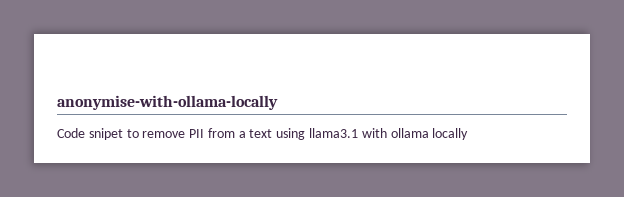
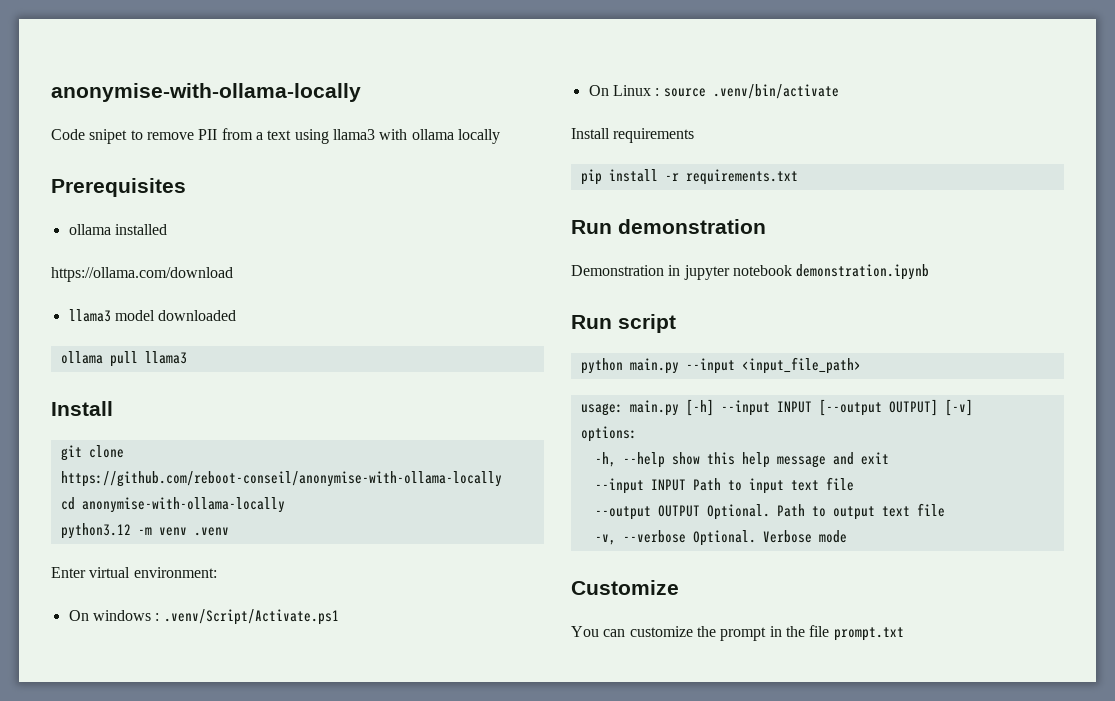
[309,128,359,138] llama3.1 -> [332,129,375,140] llama3
(469, 134) none -> [51,178,186,197] [68,224,167,235] [51,267,233,282] [68,309,237,322] [60,351,187,367] [51,401,113,416] [60,445,124,461] [60,471,502,487] [60,497,285,513] [60,523,229,539] [51,567,217,578] [68,609,339,625] [588,84,839,99] [571,128,695,143] [580,169,798,185] [571,219,766,234] [571,264,930,280] [571,314,676,333] [580,357,861,374] [580,399,973,416] [580,426,637,442] [594,452,889,468] [594,477,854,494] [594,503,945,520] [594,530,847,546] [571,580,679,595] [571,625,904,641] // Prerequisites // ollama installed // https://ollama.com/download // llama3 model downloaded // ollama pull llama3 // Install // git clone https://github.com/reboot-conseil/anonymise-with-ollama-locally // cd anonymise-with-ollama-locally // python3.12 -m venv .venv // Enter virtual environment: // On windows : .venv/Script/Activate.ps1 // On Linux : source .venv/bin/activate // Install requirements // pip install -r requirements.txt // Run demonstration // Demonstration in jupyter notebook demonstration.ipynb // Run script // python main.py --input <input_file_path> // usage: main.py [-h] --input INPUT [--output OUTPUT] [-v] // options: // -h, --help show this help message and exit // --input INPUT Path to input text file // --output OUTPUT Optional. Path to output text file // -v, --verbose Optional. Verbose mode // Customize // You can customize the prompt in the file prompt.txt

